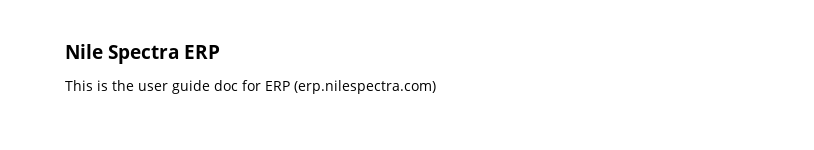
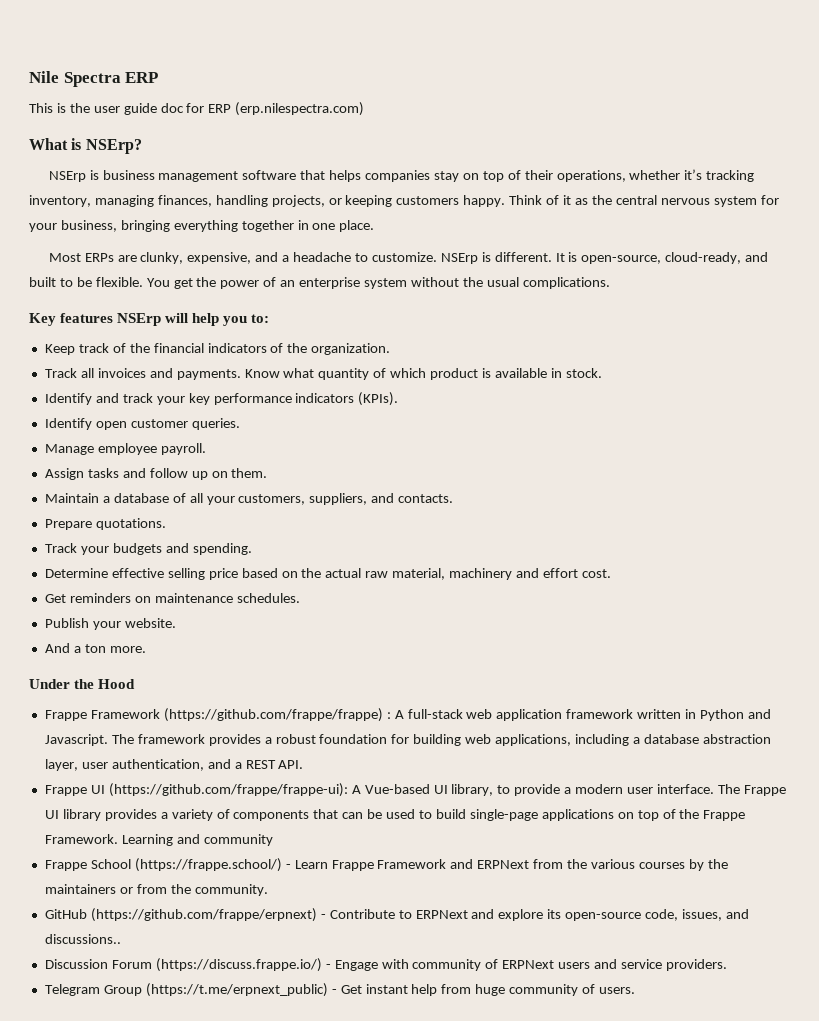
(436, 87) none -> [29,138,142,154] [48,169,755,182] [29,195,779,207] [29,220,375,232] [48,252,769,264] [29,277,610,289] [29,313,270,326] [44,343,391,355] [44,368,602,380] [44,392,399,406] [44,418,240,430] [44,443,206,455] [44,468,268,480] [44,493,454,505] [44,518,166,530] [44,543,252,555] [44,568,611,580] [44,593,300,603] [44,618,176,630] [44,643,146,653] [29,679,136,689] [44,708,771,722] [44,734,771,746] [44,759,304,771] [44,783,786,797] [44,809,746,821] [44,834,273,846] [44,858,728,872] [44,884,268,896] [44,908,749,922] [44,934,121,944] [44,958,727,972] [44,983,636,997] // What is NSErp? // NSErp is business management software that helps companies stay on top of their operations, whether it’s tracking inventory, managing finances, handling projects, or keeping customers happy. Think of it as the central nervous system for your business, bringing everything together in one place. // Most ERPs are clunky, expensive, and a headache to customize. NSErp is different. It is open-source, cloud-ready, and built to be flexible. You get the power of an enterprise system without the usual complications. // Key features NSErp will help you to: // Keep track of the financial indicators of the organization. // Track all invoices and payments. Know what quantity of which product is available in stock. // Identify and track your key performance indicators (KPIs). // Identify open customer queries. // Manage employee payroll. // Assign tasks and follow up on them. // Maintain a database of all your customers, suppliers, and contacts. // Prepare quotations. // Track your budgets and spending. // Determine effective selling price based on the actual raw material, machinery and effort cost. // Get reminders on maintenance schedules. // Publish your website. // And a ton more. // Under the Hood // Frappe Framework (https://github.com/frappe/frappe) : A full-stack web application framework written in Python and Javascript. The framework provides a robust foundation for building web applications, including a database abstraction layer, user authentication, and a REST API. // Frappe UI (https://github.com/frappe/frappe-ui): A Vue-based UI library, to provide a modern user interface. The Frappe UI library provides a variety of components that can be used to build single-page applications on top of the Frappe Framework. Learning and community // Frappe School (https://frappe.school/) - Learn Frappe Framework and ERPNext from the various courses by the maintainers or from the community. // GitHub (https://github.com/frappe/erpnext) - Contribute to ERPNext and explore its open-source code, issues, and discussions.. // Discussion Forum (https://discuss.frappe.io/) - Engage with community of ERPNext users and service providers. // Telegram Group (https://t.me/erpnext_public) - Get instant help from huge community of users.

